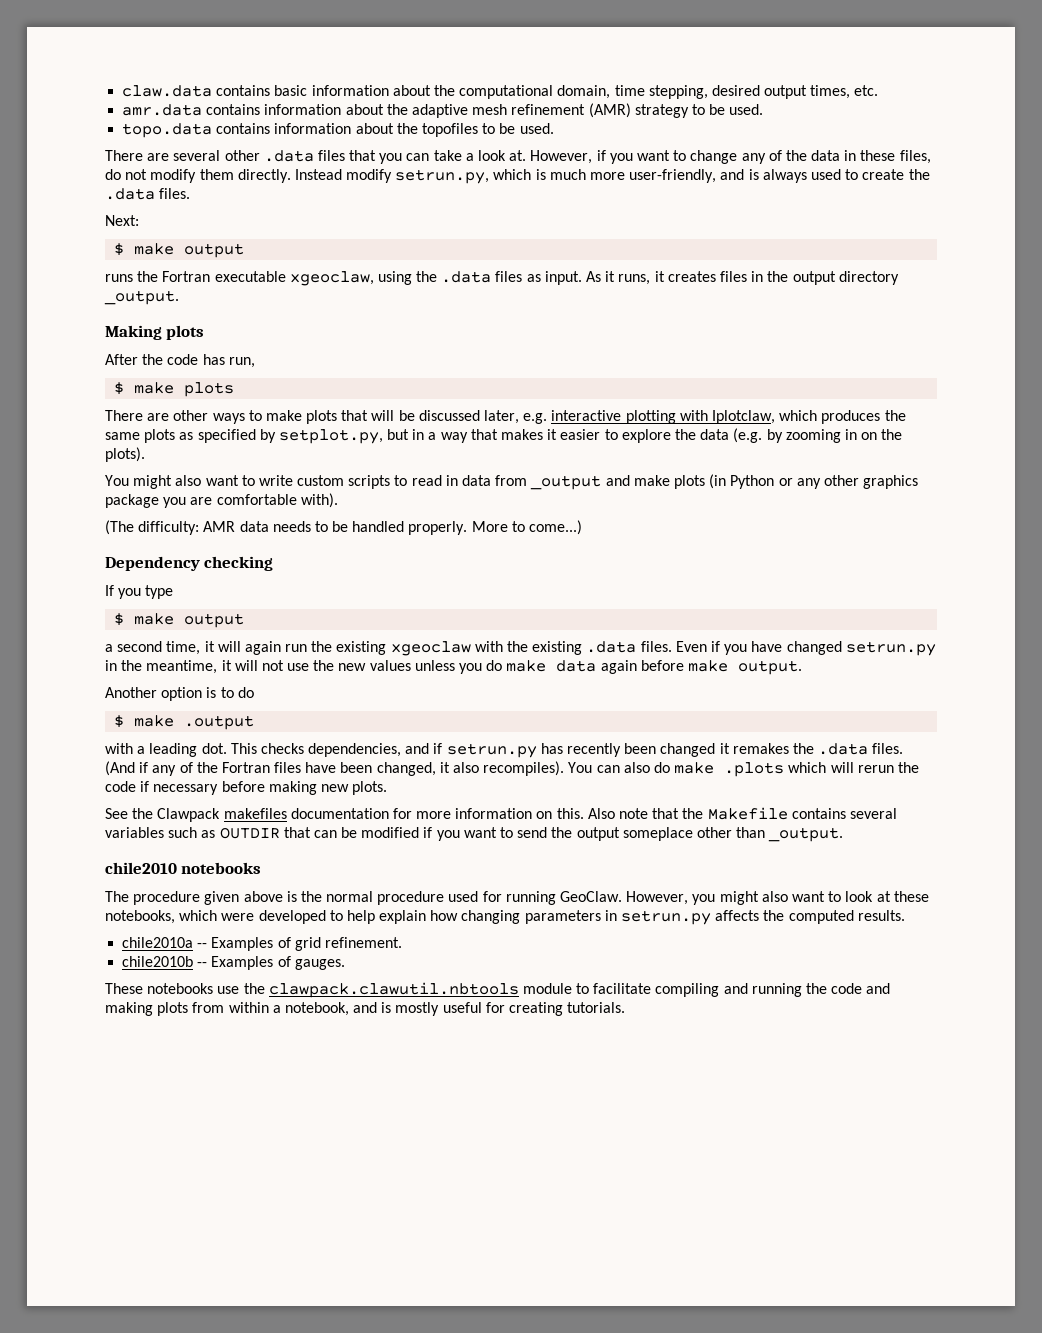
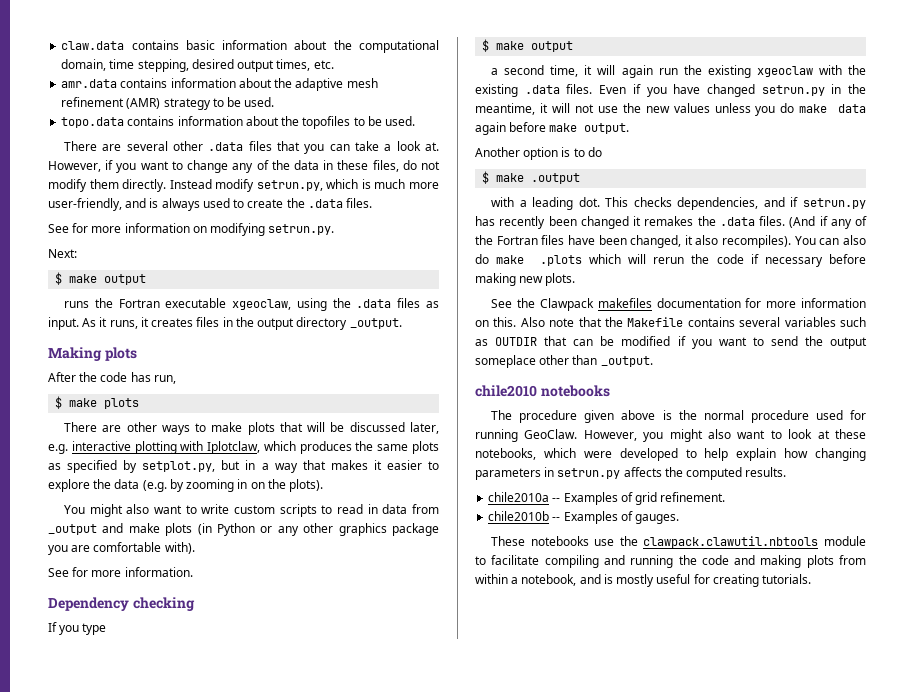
(191, 193) none -> [48,223,335,236] // See for more information on modifying setrun.py.
[105,520,583,535] (The difficulty: AMR data needs to be handled properly. More to come...) -> [48,567,193,577] See for more information.

